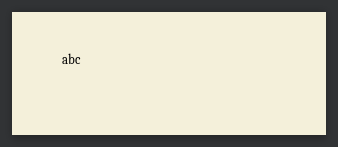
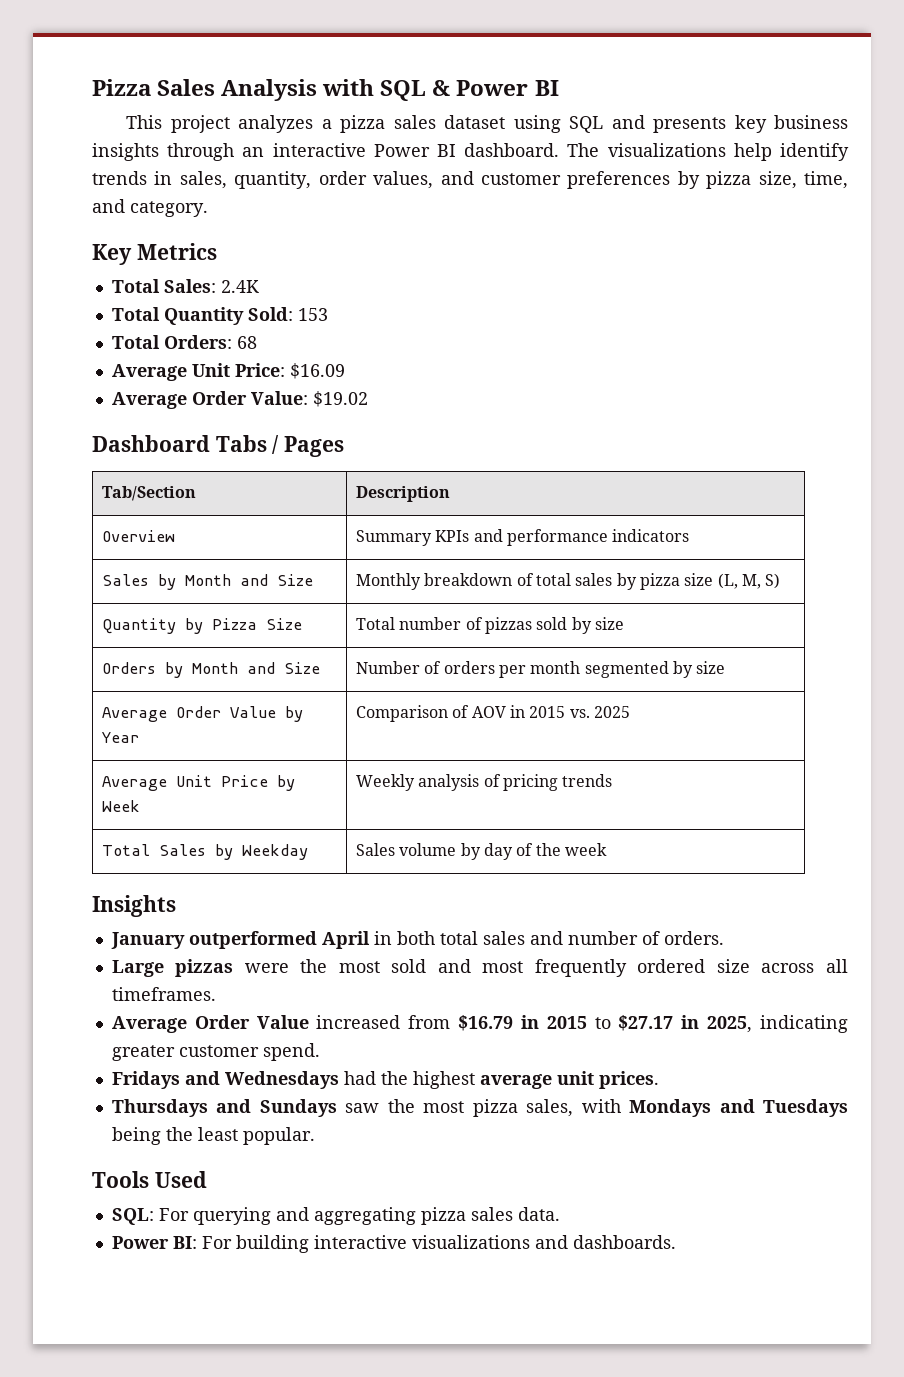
[62,53,81,64] abc -> [92,79,559,101] [126,115,849,133] [92,143,849,161] [92,171,848,189] [92,199,208,217] [92,243,217,265] [111,279,259,293] [111,307,328,325] [111,335,257,349] [111,363,345,381] [111,391,368,409] [92,435,345,457] [102,486,197,501] [356,486,451,502] [102,530,176,542] [356,529,690,546] [102,574,314,590] [356,573,781,590] [102,618,303,634] [356,617,624,634] [102,662,321,678] [356,661,726,678] [102,706,304,722] [102,732,140,743] [356,705,630,722] [102,775,296,791] [102,800,141,812] [356,774,613,791] [102,844,309,860] [356,843,607,860] [92,895,176,917] [110,931,724,949] [111,959,848,977] [111,987,216,1001] [111,1015,849,1033] [111,1043,320,1061] [111,1071,659,1089] [111,1099,849,1117] [111,1127,315,1145] [92,1171,207,1188] [111,1207,560,1225] [111,1235,676,1253] Pizza Sales Analysis with SQL & Power BI // This project analyzes a pizza sales dataset using SQL and presents key business insights through an interactive Power BI dashboard. The visualizations help identify trends in sales, quantity, order values, and customer preferences by pizza size, time, and category. // Key Metrics // Total Sales: 2.4K // Total Quantity Sold: 153 // Total Orders: 68 // Average Unit Price: $16.09 // Average Order Value: $19.02 // Dashboard Tabs / Pages // Tab/Section | Description // Overview | Summary KPIs and performance indicators // Sales by Month and Size | Monthly breakdown of total sales by pizza size (L, M, S) // Quantity by Pizza Size | Total number of pizzas sold by size // Orders by Month and Size | Number of orders per month segmented by size // Average Order Value by Year | Comparison of AOV in 2015 vs. 2025 // Average Unit Price by Week | Weekly analysis of pricing trends // Total Sales by Weekday | Sales volume by day of the week // Insights // January outperformed April in both total sales and number of orders. // Large pizzas were the most sold and most frequently ordered size across all timeframes. // Average Order Value increased from $16.79 in 2015 to $27.17 in 2025, indicating greater customer spend. // Fridays and Wednesdays had the highest average unit prices. // Thursdays and Sundays saw the most pizza sales, with Mondays and Tuesdays being the least popular. // Tools Used // SQL: For querying and aggregating pizza sales data. // Power BI: For building interactive visualizations and dashboards.

